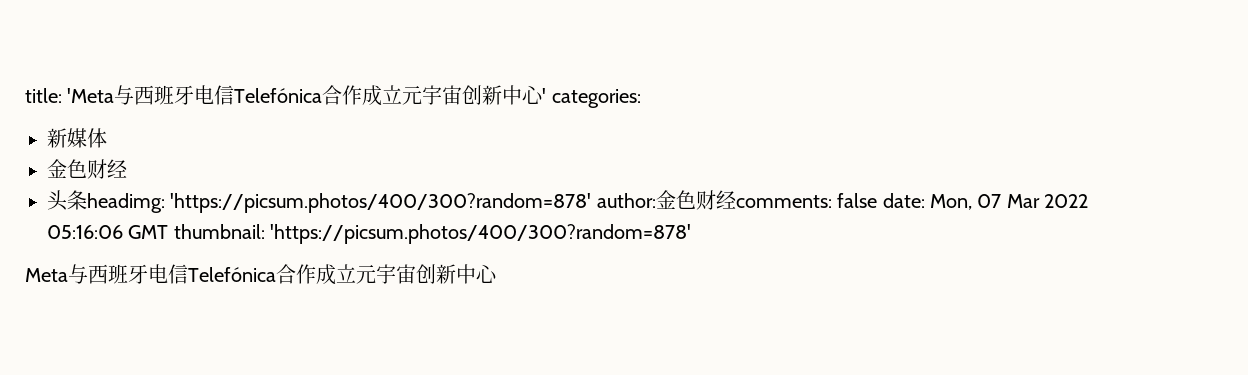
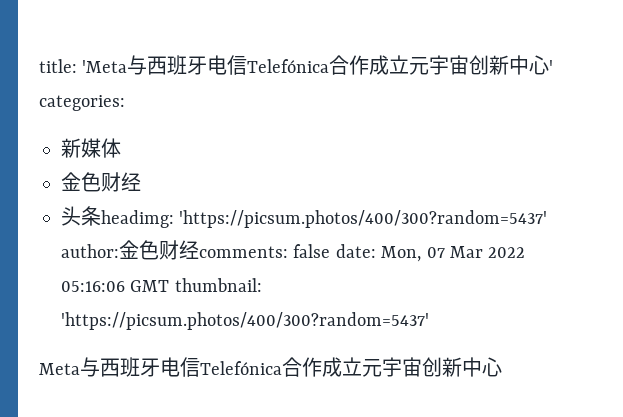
[170,193,592,213] 'https://picsum.photos/400/300?random=878' -> [179,210,548,228] 'https://picsum.photos/400/300?random=5437'
[270,224,692,244] 'https://picsum.photos/400/300?random=878' -> [61,312,429,330] 'https://picsum.photos/400/300?random=5437'

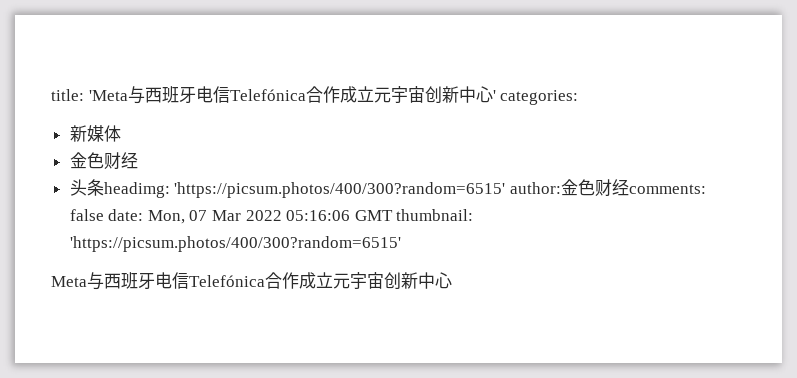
[179,210,548,228] 'https://picsum.photos/400/300?random=5437' -> [174,182,506,198] 'https://picsum.photos/400/300?random=6515'
[61,312,429,330] 'https://picsum.photos/400/300?random=5437' -> [69,236,401,252] 'https://picsum.photos/400/300?random=6515'

